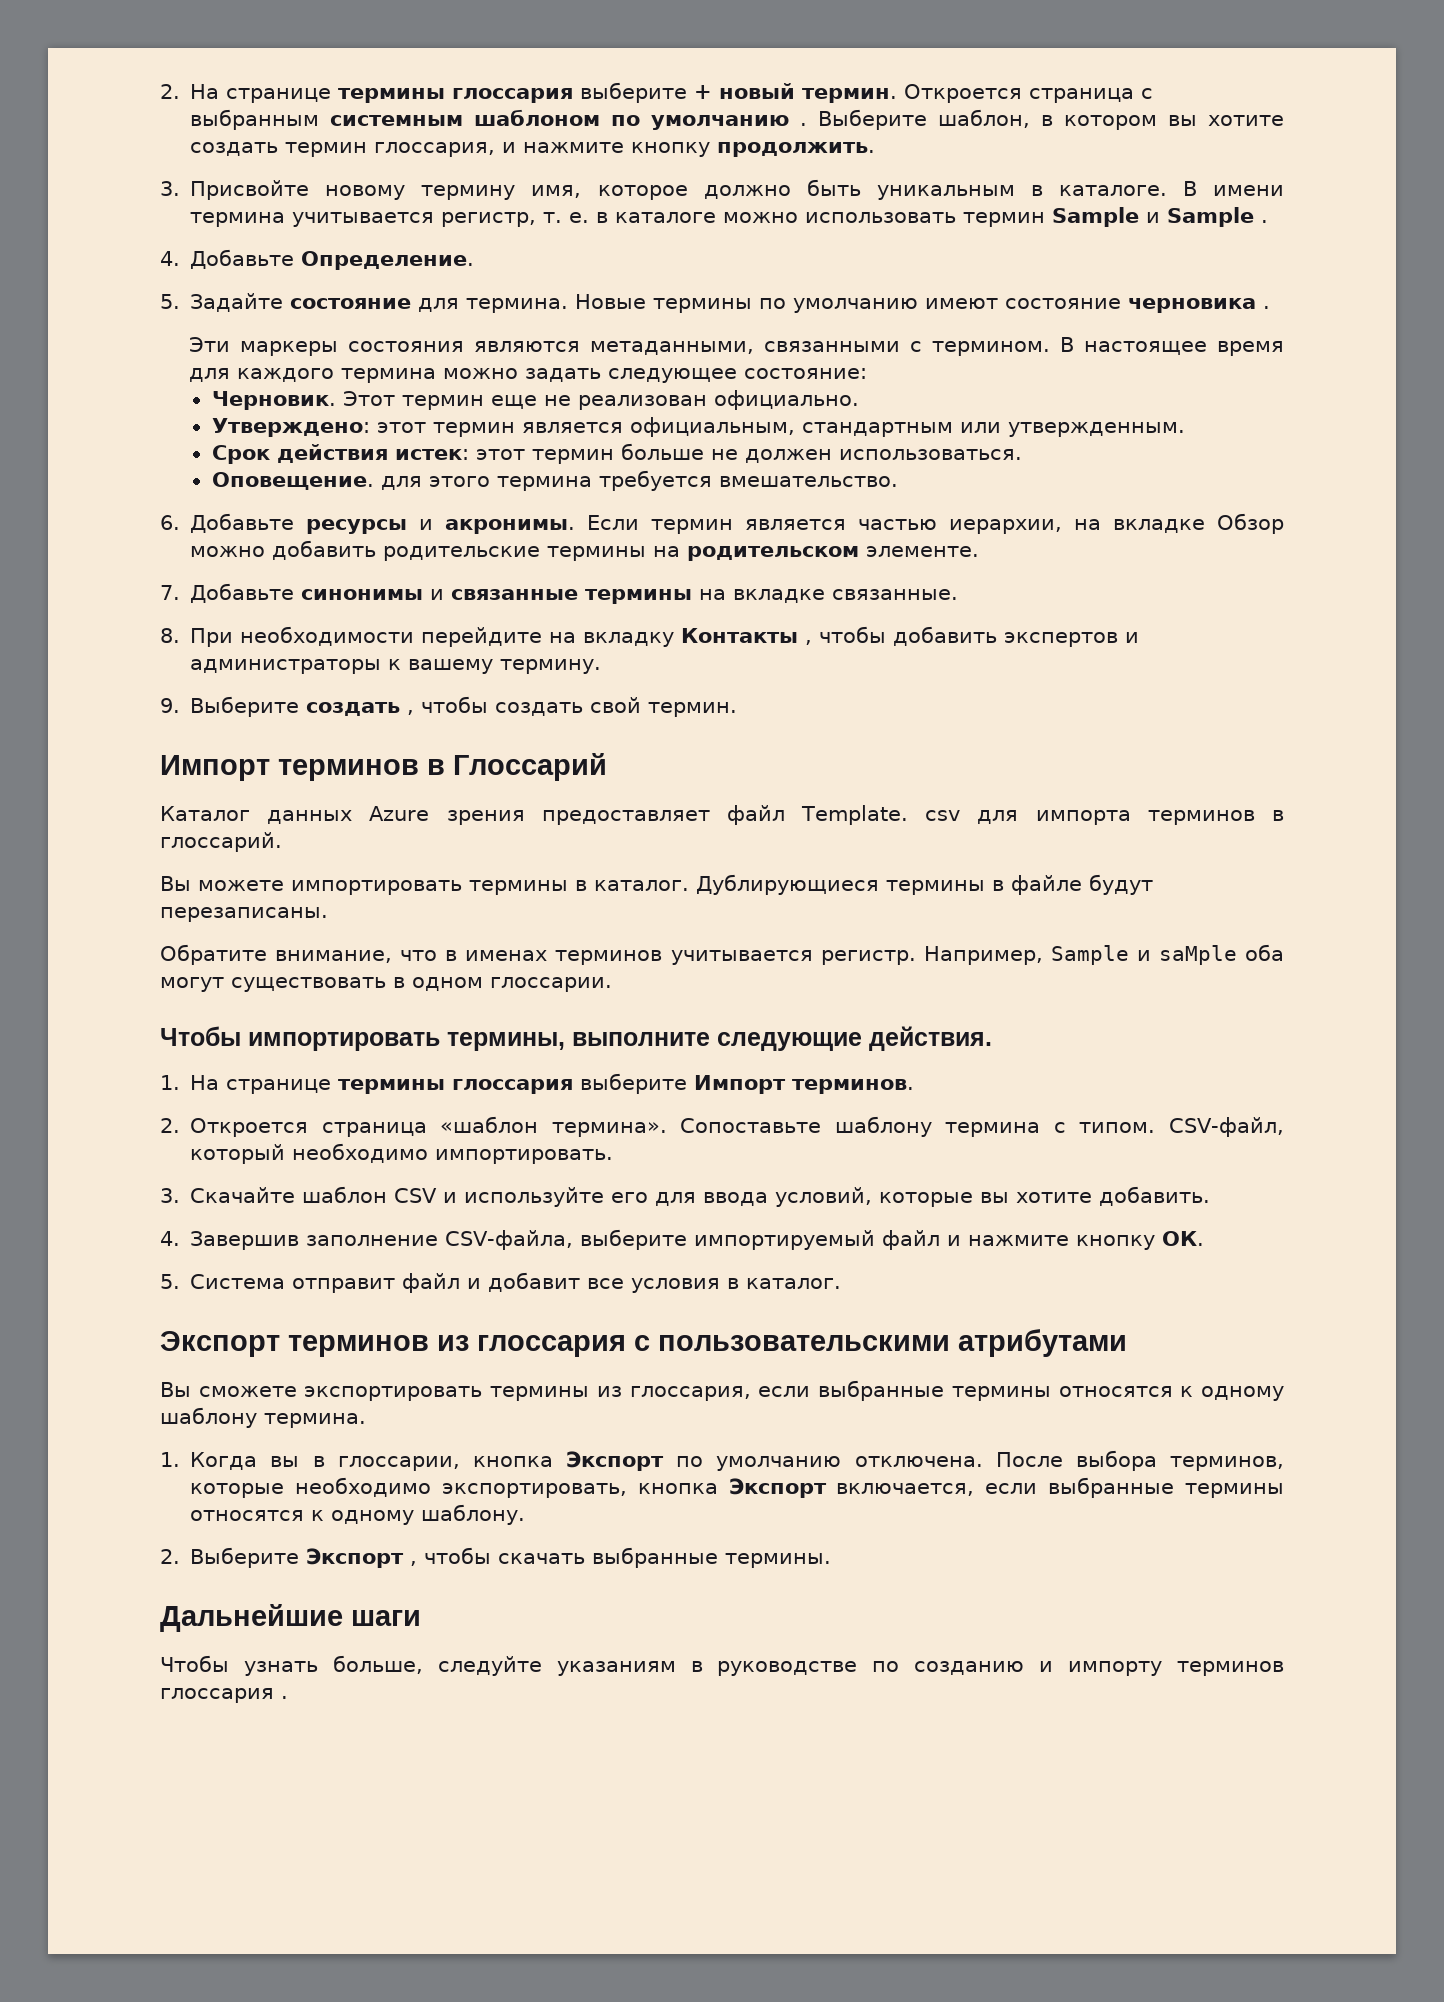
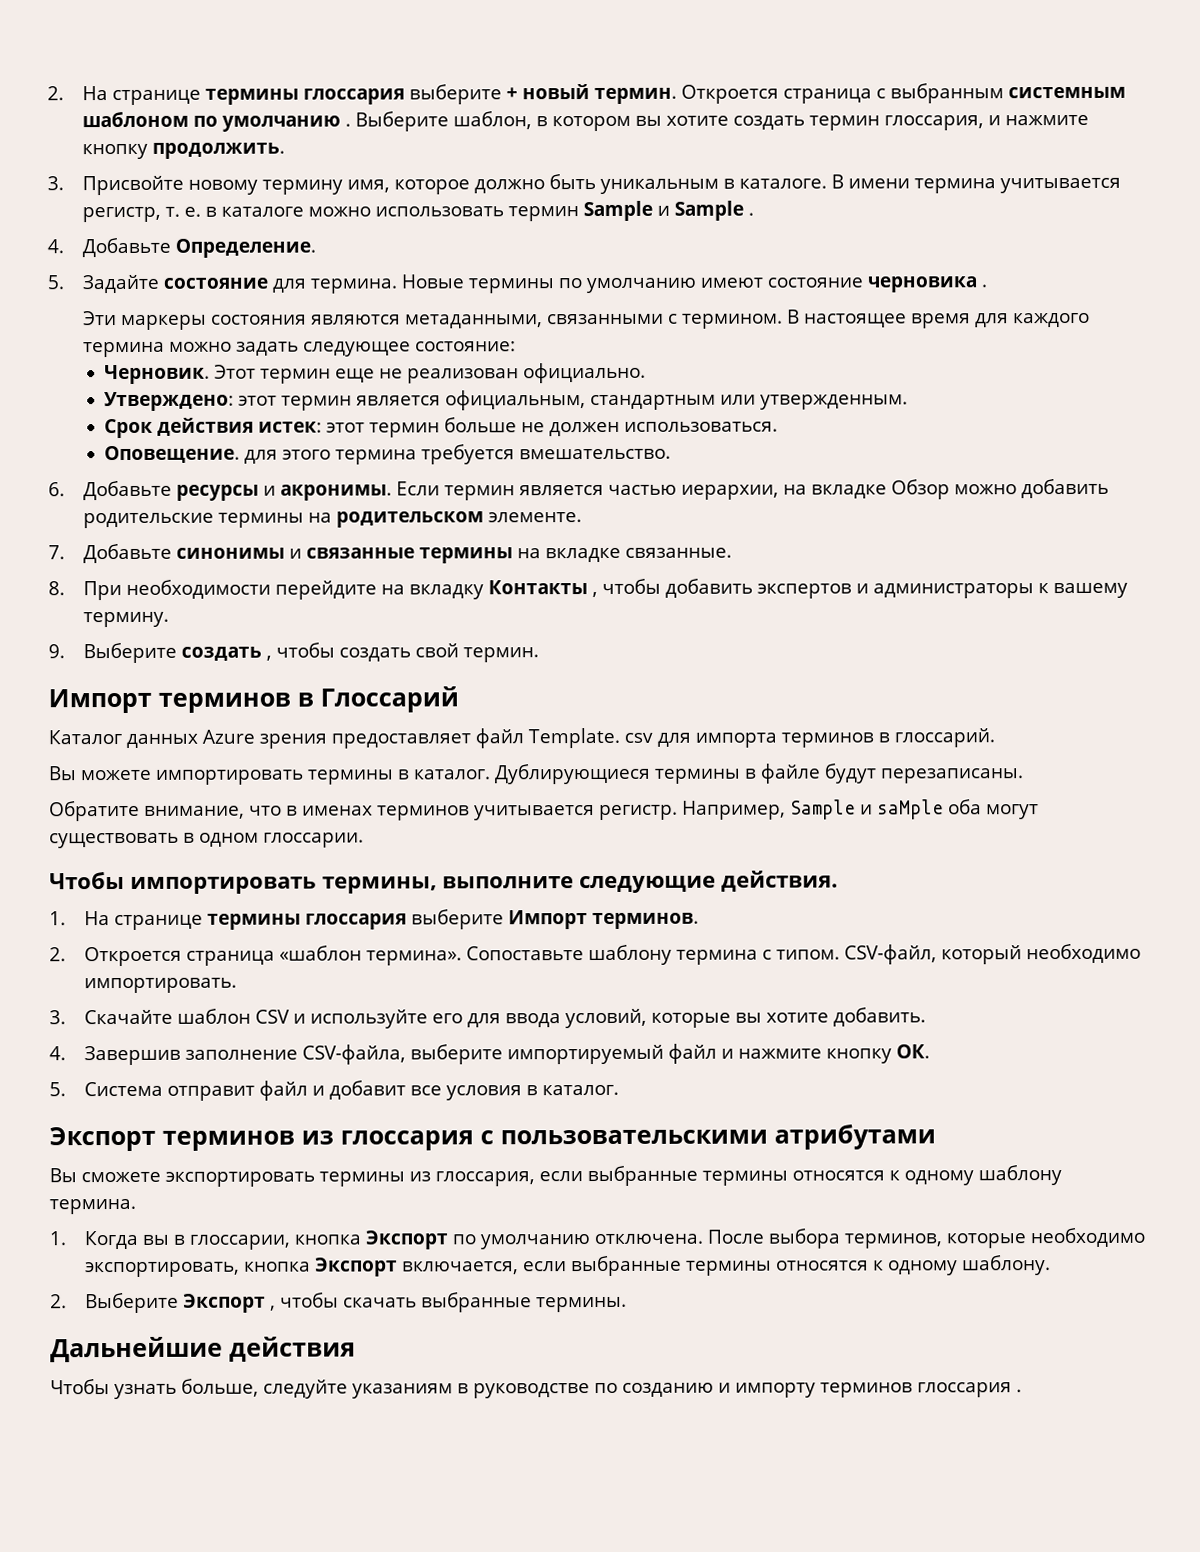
[351,1610,421,1626] шаги -> [229,1336,356,1362] действия

